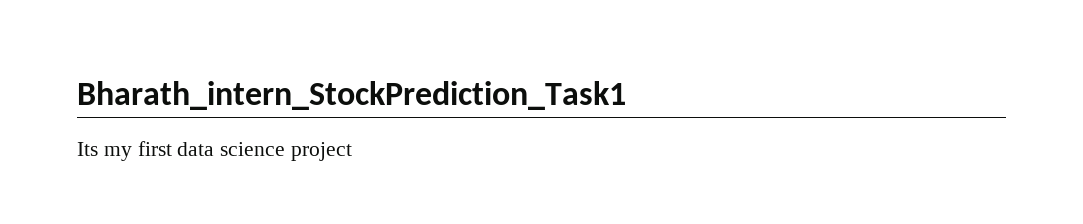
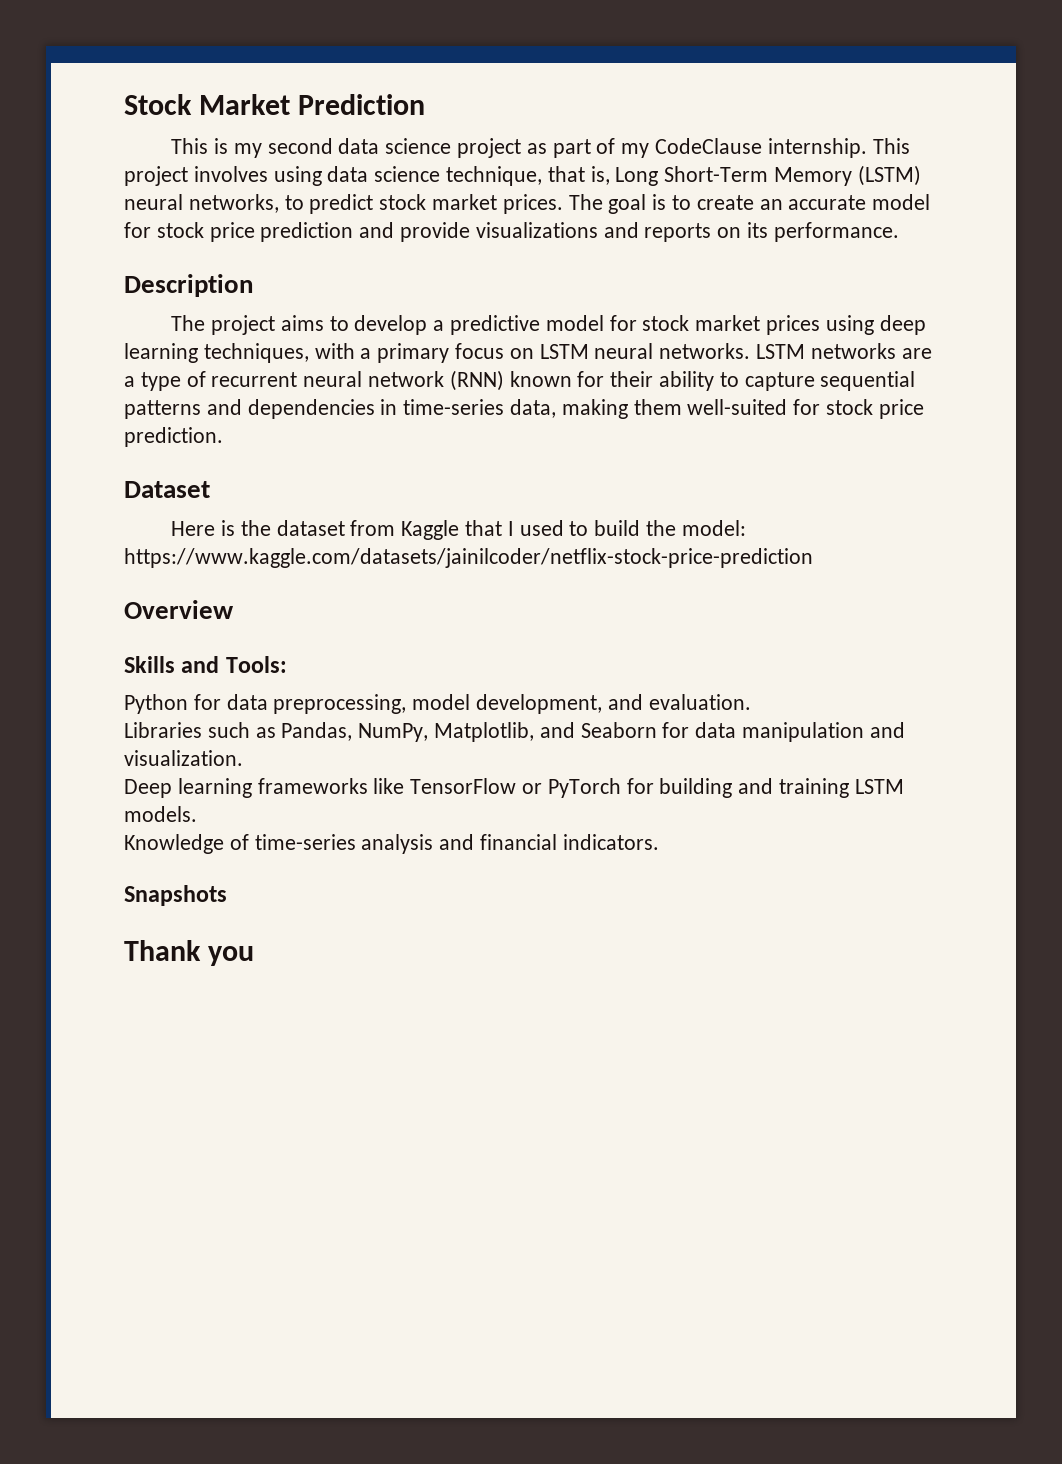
[77,81,626,110] [77,141,353,161] Bharath_intern_StockPrediction_Task1 // Its my first data science project -> [124,94,426,115] [171,138,910,158] [124,165,921,186] [124,194,931,214] [124,222,899,242] [124,274,253,297] [171,315,926,335] [124,343,932,363] [124,370,916,391] [124,399,924,419] [124,427,223,447] [124,481,210,498] [171,520,746,540] [124,548,813,568] [124,600,234,619] [124,656,287,673] [124,694,751,714] [124,722,905,742] [124,750,243,766] [124,778,904,798] [124,806,197,822] [124,834,659,854] [124,885,227,906] [124,940,255,966] Stock Market Prediction // This is my second data science project as part of my CodeClause internship. This project involves using data science technique, that is, Long Short-Term Memory (LSTM) neural networks, to predict stock market prices. The goal is to create an accurate model for stock price prediction and provide visualizations and reports on its performance. // Description // The project aims to develop a predictive model for stock market prices using deep learning techniques, with a primary focus on LSTM neural networks. LSTM networks are a type of recurrent neural network (RNN) known for their ability to capture sequential patterns and dependencies in time-series data, making them well-suited for stock price prediction. // Dataset // Here is the dataset from Kaggle that I used to build the model: https://www.kaggle.com/datasets/jainilcoder/netflix-stock-price-prediction // Overview // Skills and Tools: // Python for data preprocessing, model development, and evaluation. // Libraries such as Pandas, NumPy, Matplotlib, and Seaborn for data manipulation and visualization. // Deep learning frameworks like TensorFlow or PyTorch for building and training LSTM models. // Knowledge of time-series analysis and financial indicators. // Snapshots // Thank you

